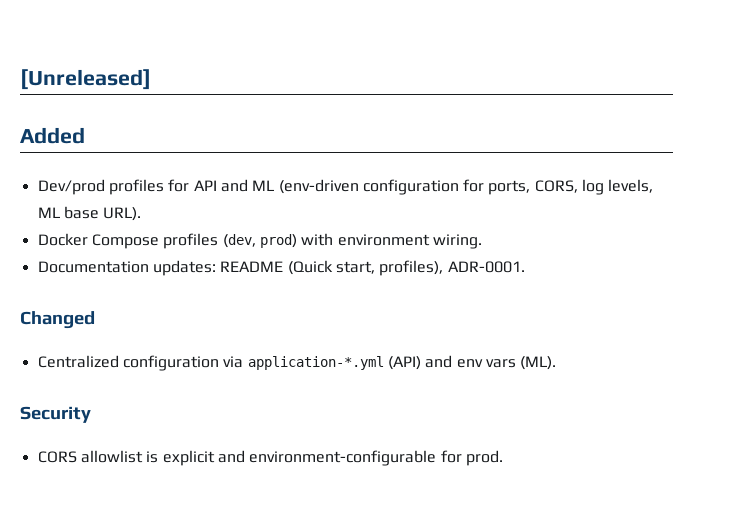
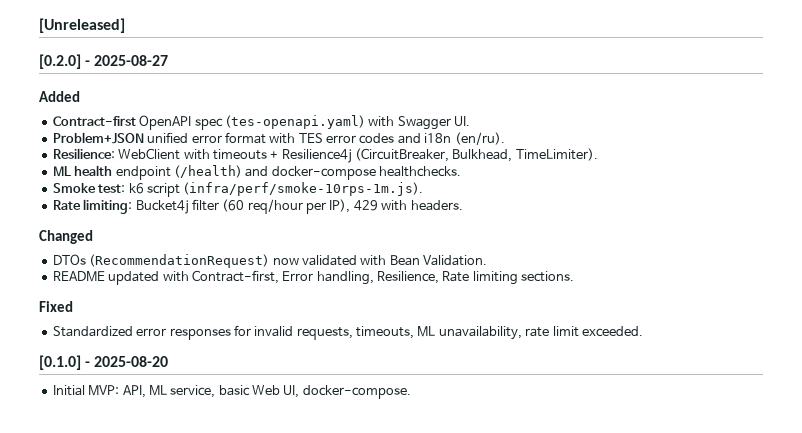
[20,127,85,144] [37,179,654,195] [37,206,142,221] [37,233,482,249] [37,260,525,276] [20,311,95,329] [37,355,557,371] [20,406,91,423] [37,450,503,466] Added // Dev/prod profiles for API and ML (env-driven configuration for ports, CORS, log levels, ML base URL). // Docker Compose profiles (dev, prod) with environment wiring. // Documentation updates: README (Quick start, profiles), ADR-0001. // Changed // Centralized configuration via application-*.yml (API) and env vars (ML). // Security // CORS allowlist is explicit and environment-configurable for prod. -> [39,54,169,69] [39,91,80,102] [52,115,470,130] [52,132,505,145] [52,148,598,163] [52,165,461,180] [52,182,424,197] [52,199,463,214] [39,230,93,244] [52,254,487,268] [52,270,575,285] [39,301,73,312] [52,325,643,340] [39,355,169,370] [52,385,411,399] [0.2.0] - 2025-08-27 // Added // Contract-first OpenAPI spec (tes-openapi.yaml) with Swagger UI. // Problem+JSON unified error format with TES error codes and i18n (en/ru). // Resilience: WebClient with timeouts + Resilience4j (CircuitBreaker, Bulkhead, TimeLimiter). // ML health endpoint (/health) and docker-compose healthchecks. // Smoke test: k6 script (infra/perf/smoke-10rps-1m.js). // Rate limiting: Bucket4j filter (60 req/hour per IP), 429 with headers. // Changed // DTOs (RecommendationRequest) now validated with Bean Validation. // README updated with Contract-first, Error handling, Resilience, Rate limiting sections. // Fixed // Standardized error responses for invalid requests, timeouts, ML unavailability, rate limit exceeded. // [0.1.0] - 2025-08-20 // Initial MVP: API, ML service, basic Web UI, docker-compose.

